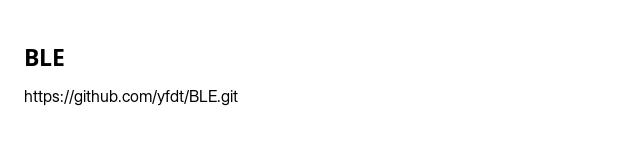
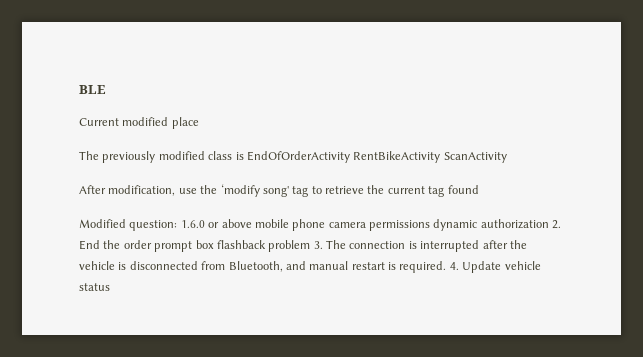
[24,90,238,106] https://github.com/yfdt/BLE.git -> [79,117,199,129] [79,151,507,163] [79,184,479,197] [79,219,562,231] [79,240,527,252] [79,261,541,273] [79,283,110,291] Current modified place // The previously modified class is EndOfOrderActivity RentBikeActivity ScanActivity // After modification, use the ‘modify song' tag to retrieve the current tag found // Modified question: 1.6.0 or above mobile phone camera permissions dynamic authorization 2. End the order prompt box flashback problem 3. The connection is interrupted after the vehicle is disconnected from Bluetooth, and manual restart is required. 4. Update vehicle status

